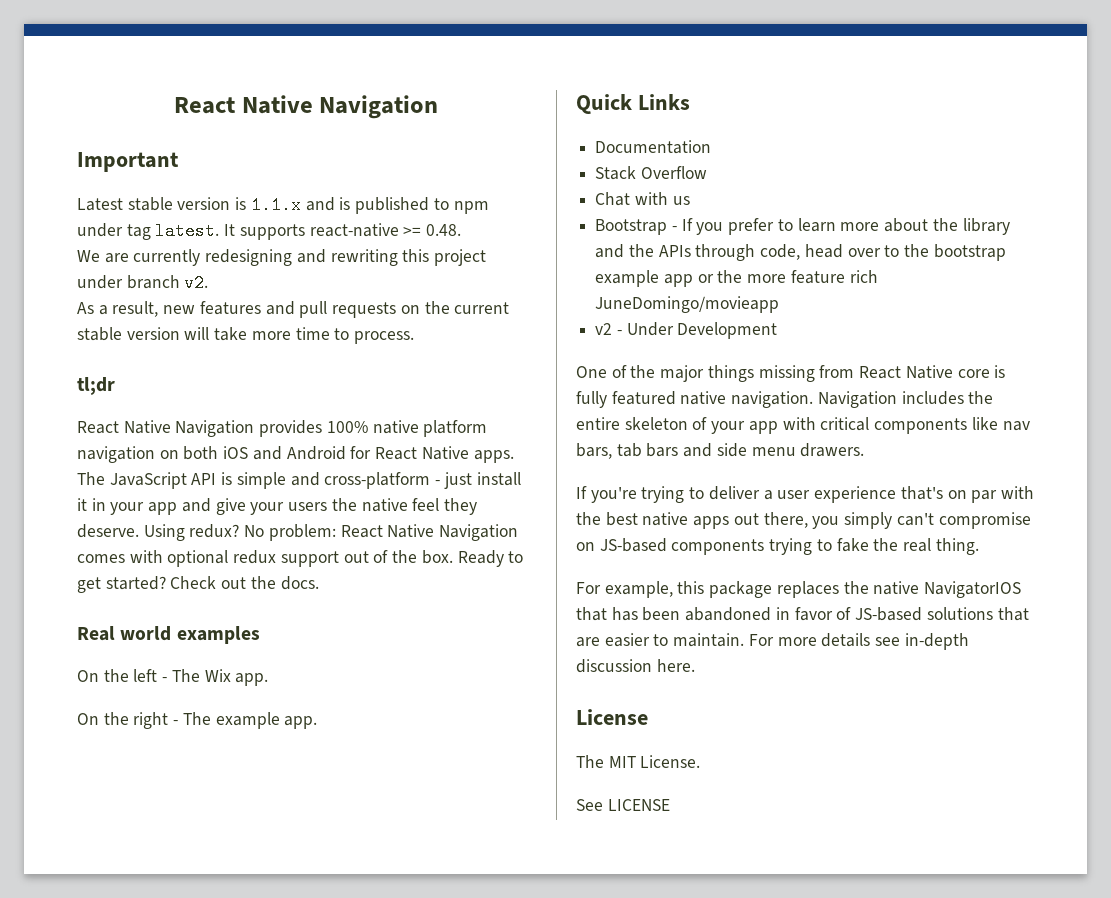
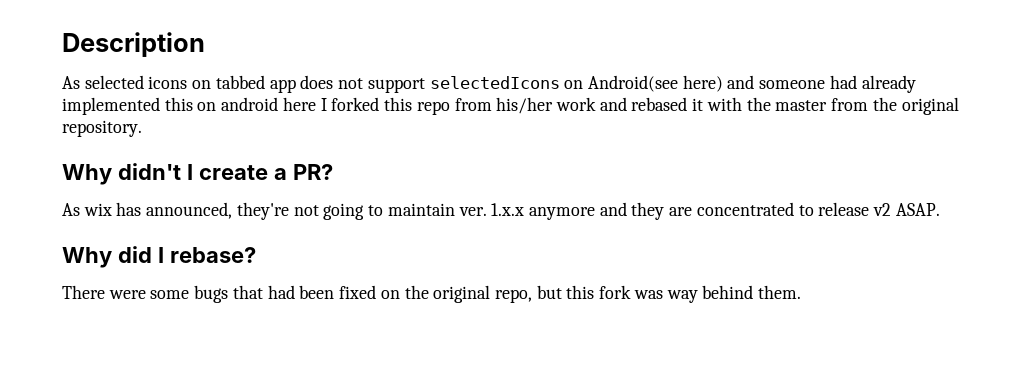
[173,95,439,119] [77,152,179,172] [77,196,489,214] [77,222,462,240] [77,249,487,266] [77,274,209,292] [77,301,510,318] [77,327,415,344] [77,377,115,395] [77,420,488,437] [77,446,514,463] [77,472,521,489] [77,498,477,515] [77,524,519,541] [77,550,524,567] [77,576,319,593] [77,626,260,644] [77,669,269,686] [77,712,318,729] [576,94,690,114] [595,140,712,154] [595,166,707,180] [595,192,690,206] [595,218,1010,235] [595,244,1006,261] [595,270,878,287] [595,296,780,313] [595,322,778,339] [576,365,1006,382] [576,391,994,408] [576,417,1030,434] [576,443,865,459] [576,486,1034,503] [576,512,1031,529] [576,538,979,555] [576,581,1022,598] [576,607,1029,621] [576,633,969,650] [576,659,695,673] [576,709,648,725] [576,755,701,768] [576,799,670,811] React Native Navigation // Important // Latest stable version is 1.1.x and is published to npm under tag latest. It supports react-native >= 0.48. // We are currently redesigning and rewriting this project under branch v2. // As a result, new features and pull requests on the current stable version will take more time to process. // tl;dr // React Native Navigation provides 100% native platform navigation on both iOS and Android for React Native apps. The JavaScript API is simple and cross-platform - just install it in your app and give your users the native feel they deserve. Using redux? No problem: React Native Navigation comes with optional redux support out of the box. Ready to get started? Check out the docs. // Real world examples // On the left - The Wix app. // On the right - The example app. // Quick Links // Documentation // Stack Overflow // Chat with us // Bootstrap - If you prefer to learn more about the library and the APIs through code, head over to the bootstrap example app or the more feature rich JuneDomingo/movieapp // v2 - Under Development // One of the major things missing from React Native core is fully featured native navigation. Navigation includes the entire skeleton of your app with critical components like nav bars, tab bars and side menu drawers. // If you're trying to deliver a user experience that's on par with the best native apps out there, you simply can't compromise on JS-based components trying to fake the real thing. // For example, this package replaces the native NavigatorIOS that has been abandoned in favor of JS-based solutions that are easier to maintain. For more details see in-depth discussion here. // License // The MIT License. // See LICENSE -> [62,32,205,57] [62,75,916,93] [62,97,959,115] [62,120,142,137] [62,163,333,185] [62,202,940,220] [62,246,256,268] [62,285,802,303] Description // As selected icons on tabbed app does not support selectedIcons on Android(see here) and someone had already implemented this on android here I forked this repo from his/her work and rebased it with the master from the original repository. // Why didn't I create a PR? // As wix has announced, they're not going to maintain ver. 1.x.x anymore and they are concentrated to release v2 ASAP. // Why did I rebase? // There were some bugs that had been fixed on the original repo, but this fork was way behind them.

